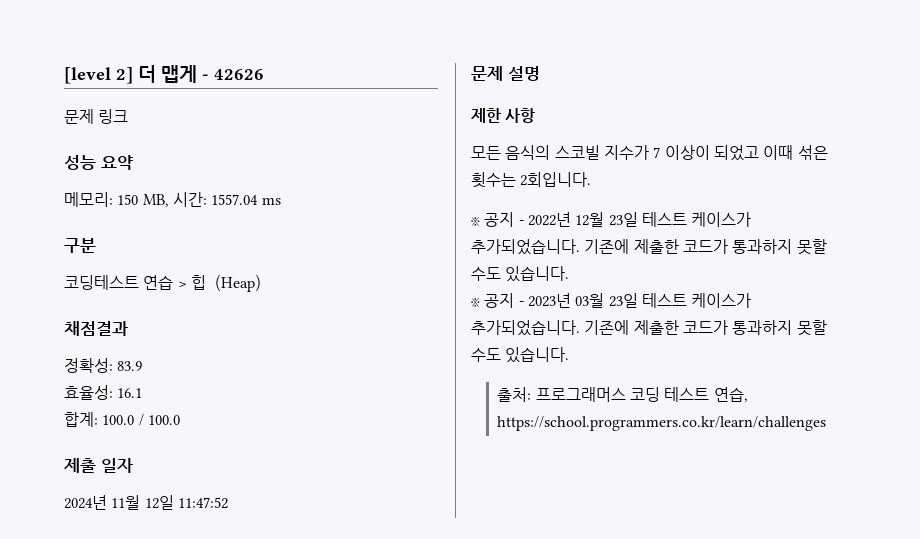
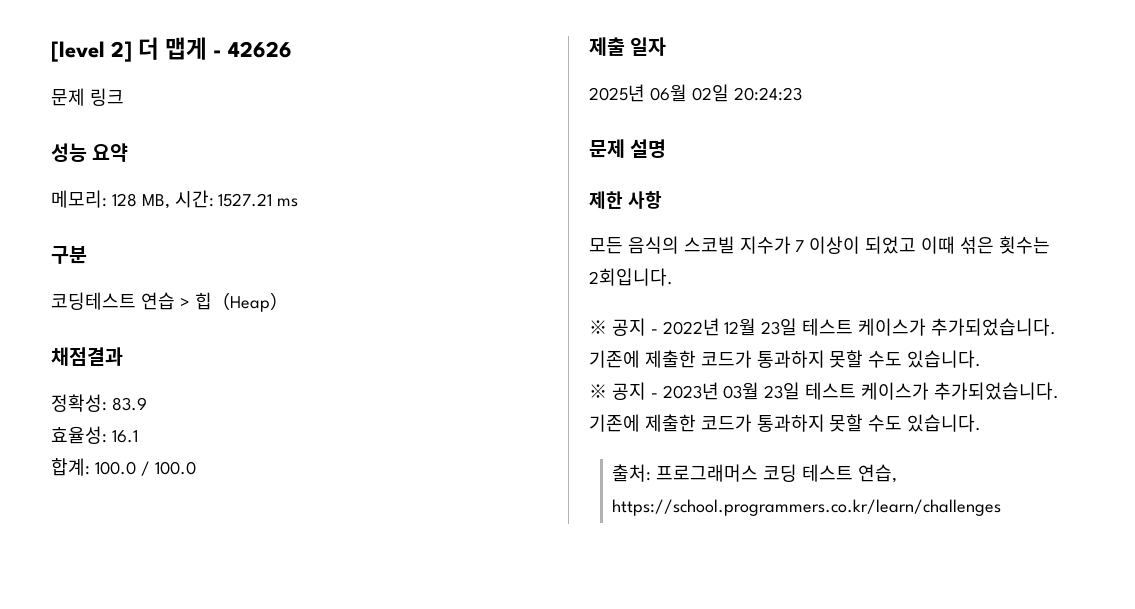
[117,194,139,205] 150 -> [111,193,137,207] 128
[211,194,259,205] 1557.04 -> [218,193,273,207] 1527.21
[64,495,228,510] 2024년 11월 12일 11:47:52 -> [589,84,802,102] 2025년 06월 02일 20:24:23

